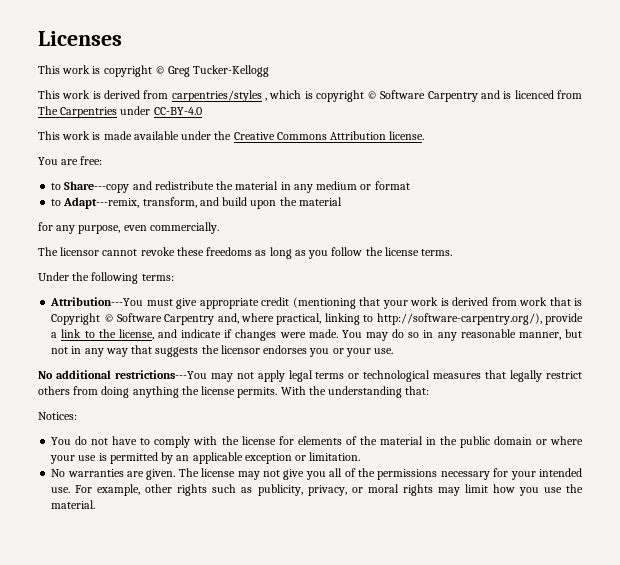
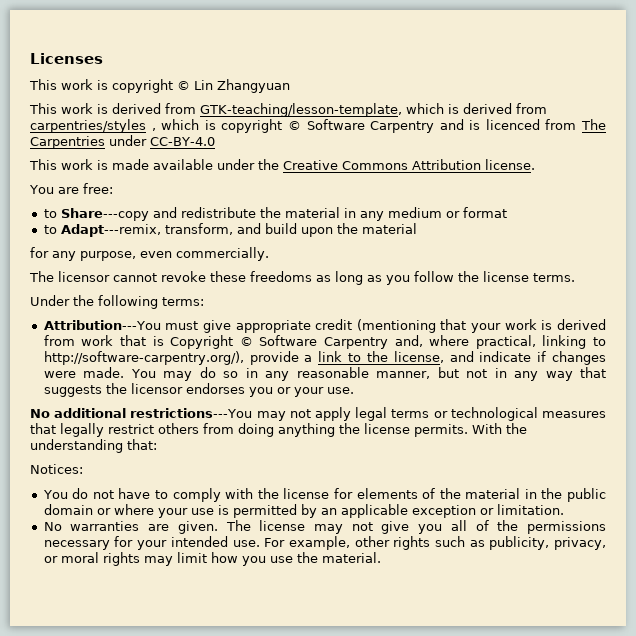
[168,65,270,77] Greg Tucker-Kellogg -> [194,79,290,93] Lin Zhangyuan
(169, 94) none -> [200,103,547,117] GTK-teaching/lesson-template, which is derived from

